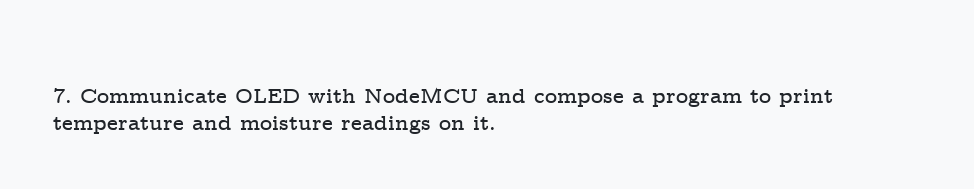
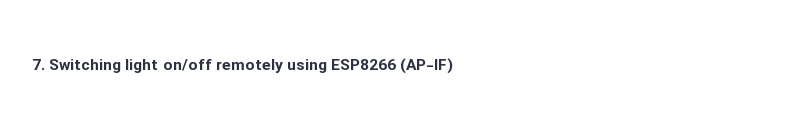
[80,87,833,107] [53,116,496,134] Communicate OLED with NodeMCU and compose a program to print temperature and moisture readings on it. -> [49,58,454,74] Switching light on/off remotely using ESP8266 (AP-IF)

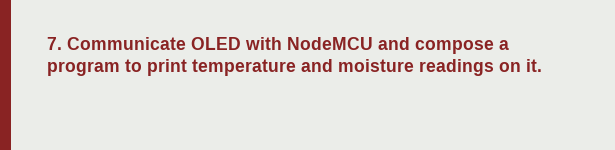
[49,58,454,74] Switching light on/off remotely using ESP8266 (AP-IF) -> [67,37,509,54] [47,59,542,76] Communicate OLED with NodeMCU and compose a program to print temperature and moisture readings on it.

